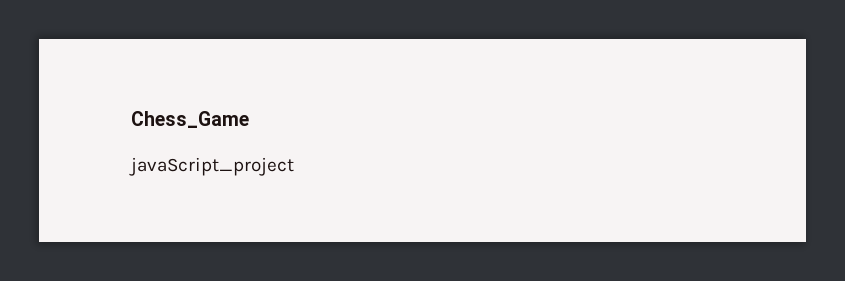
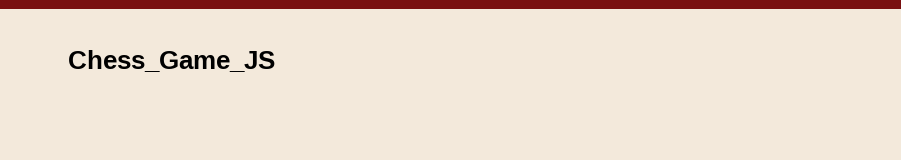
[131,111,249,128] [129,157,294,176] Chess_Game // javaScript_project -> [68,50,275,72] Chess_Game_JS

